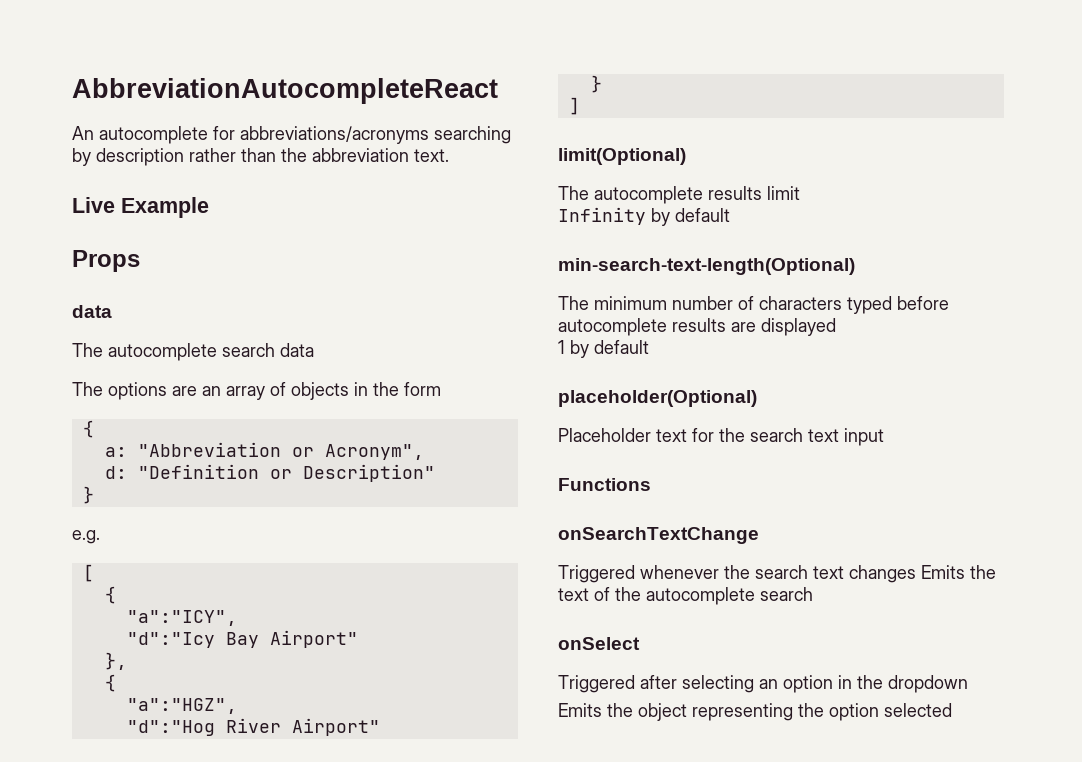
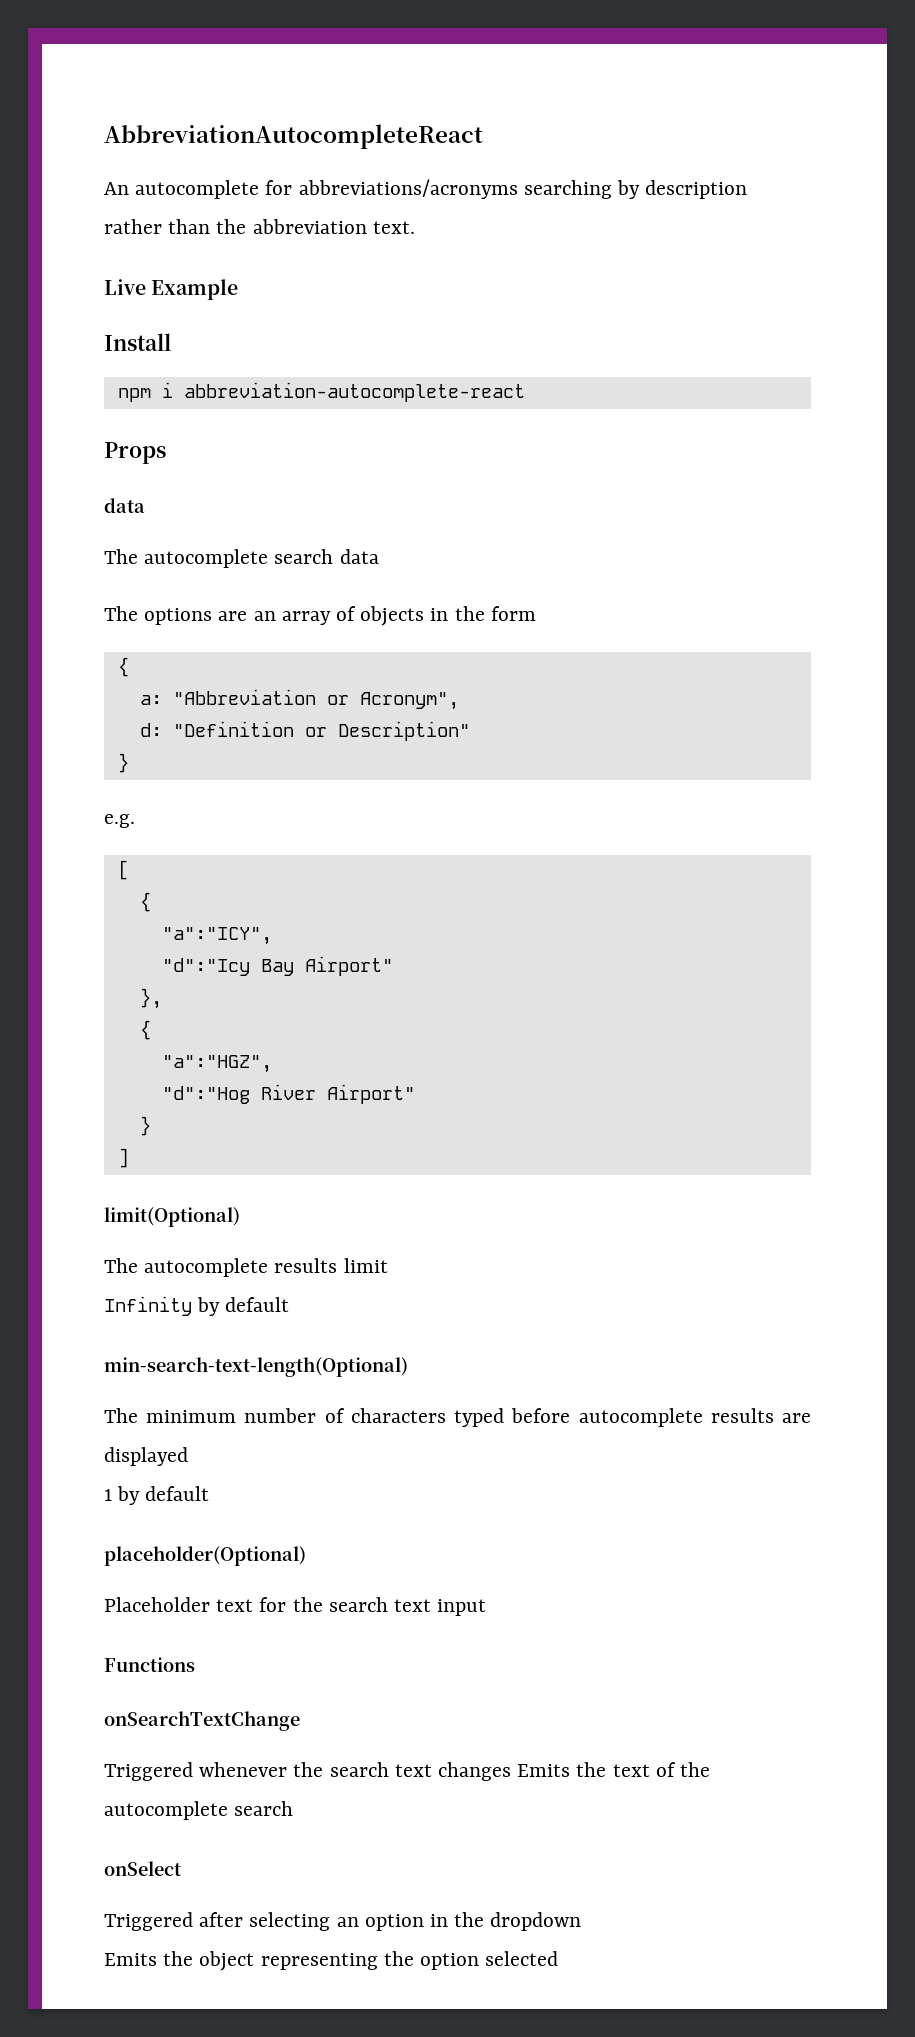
(209, 207) none -> [104,333,171,351] [117,382,525,402] // Install // npm i abbreviation-autocomplete-react

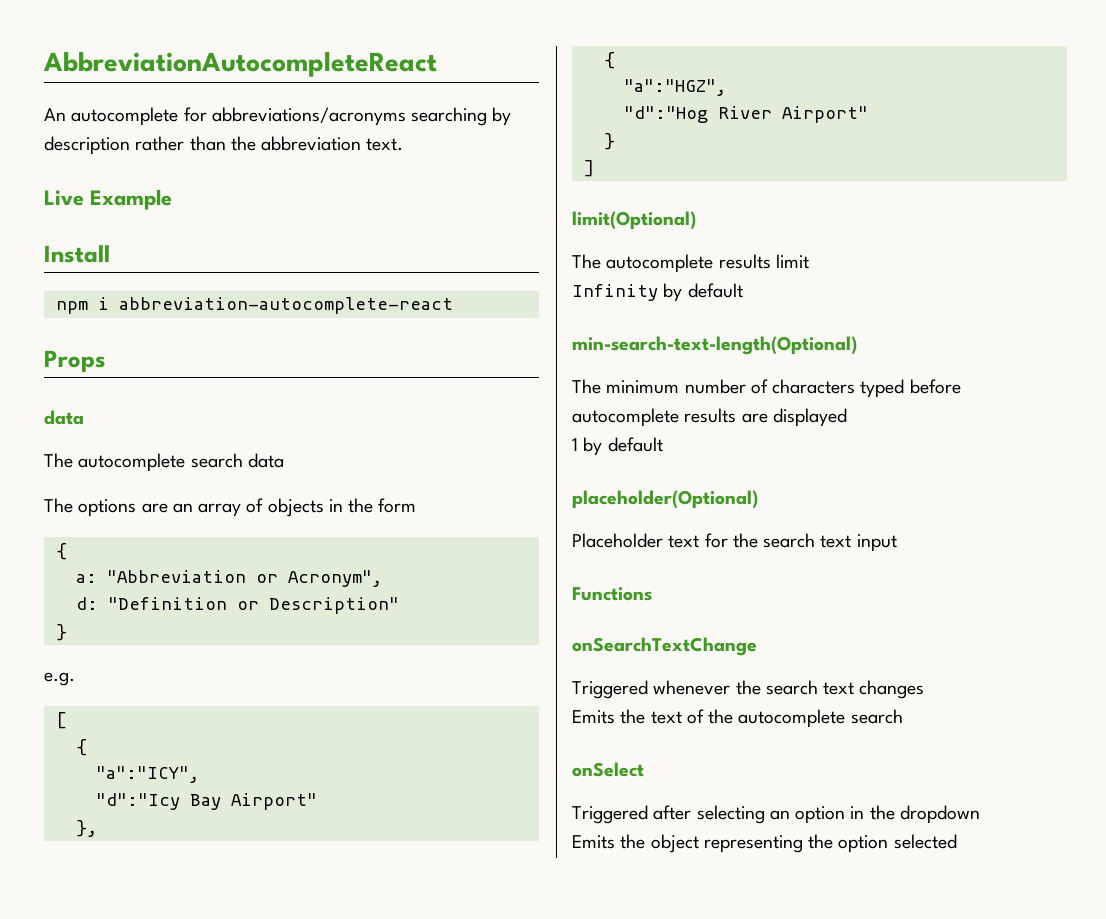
(512, 1771) none -> (925, 689) //

